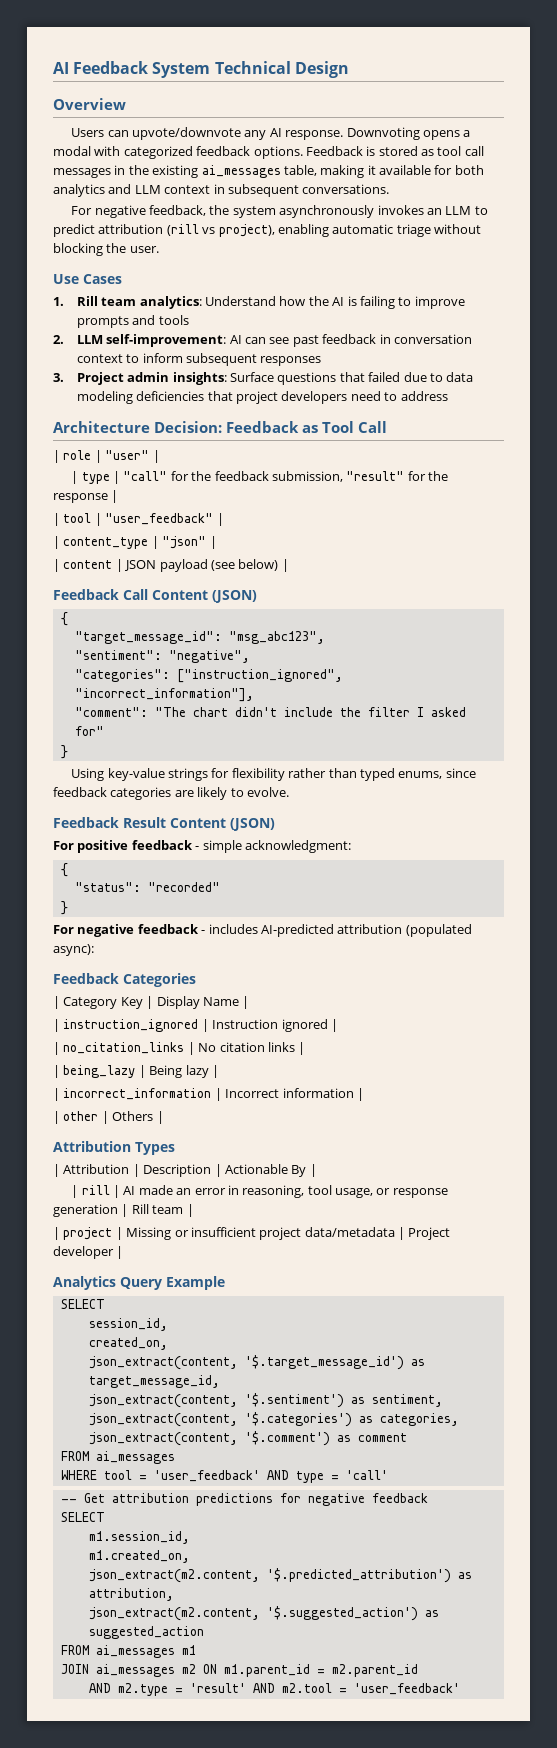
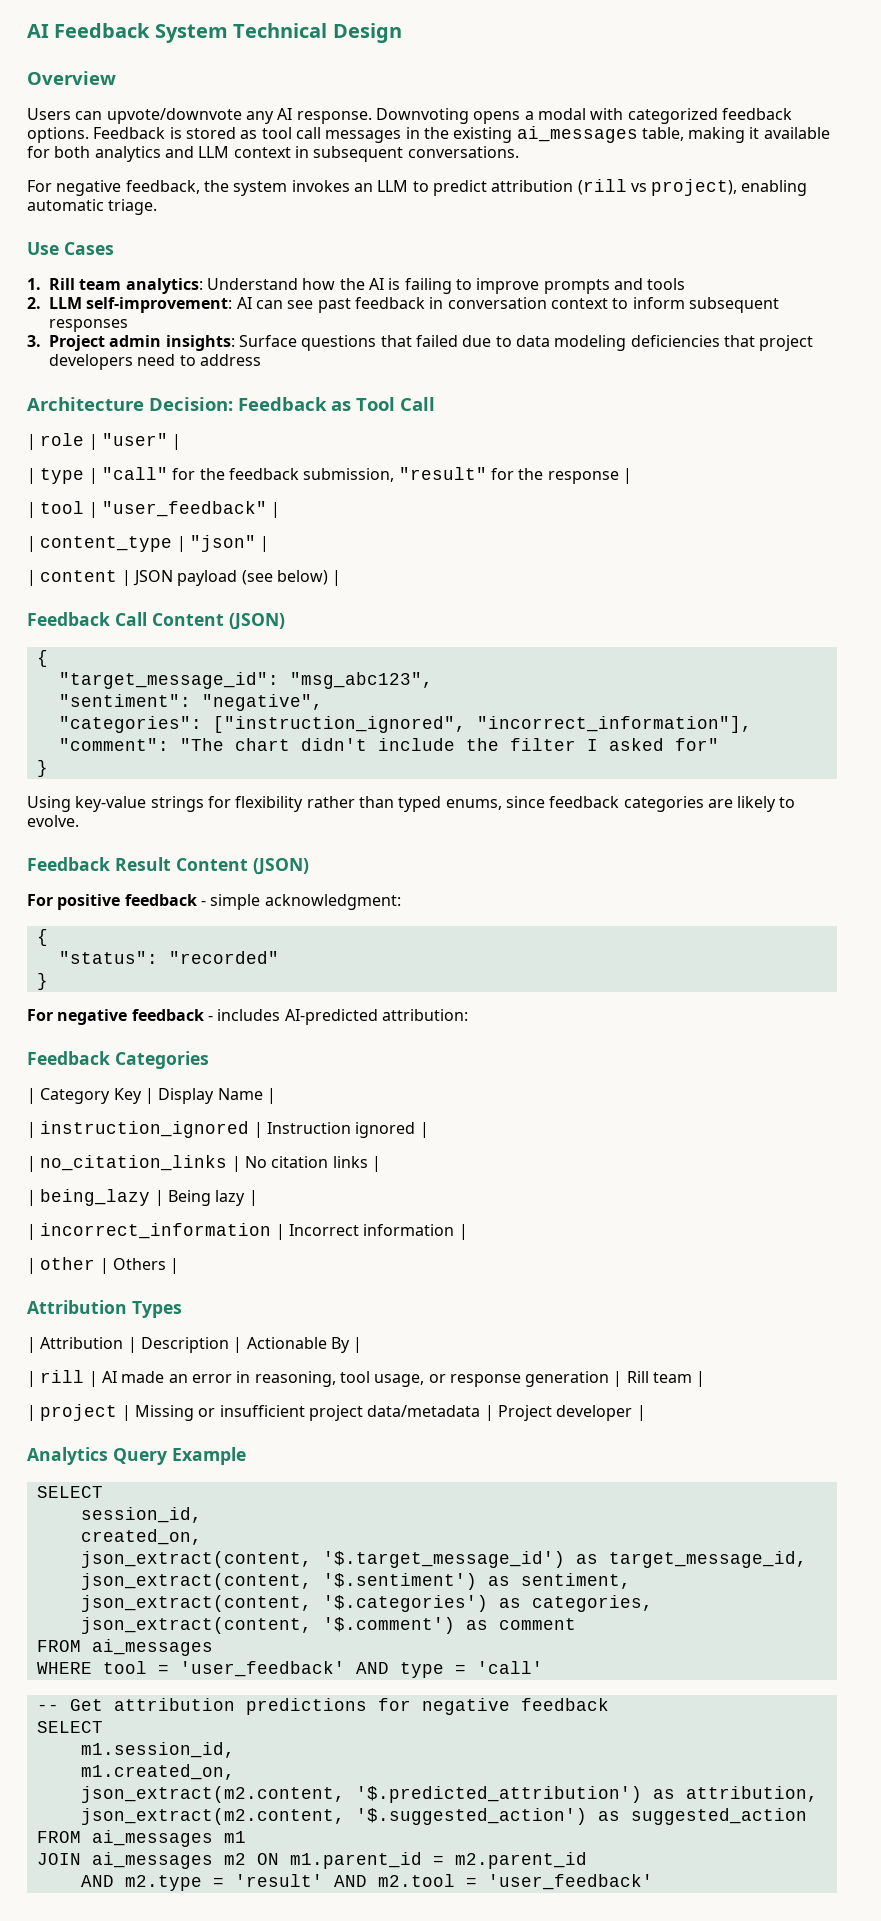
[279,205,375,218] asynchronously -> (288, 188) none
[396,224,481,237] [53,243,159,256] triage without blocking the user. -> [108,199,158,215] triage.
[337,924,472,937] [53,944,94,956] attribution (populated async): -> [381,1009,468,1021] attribution:

